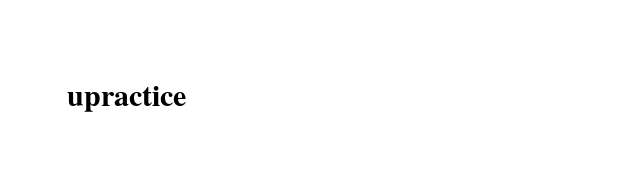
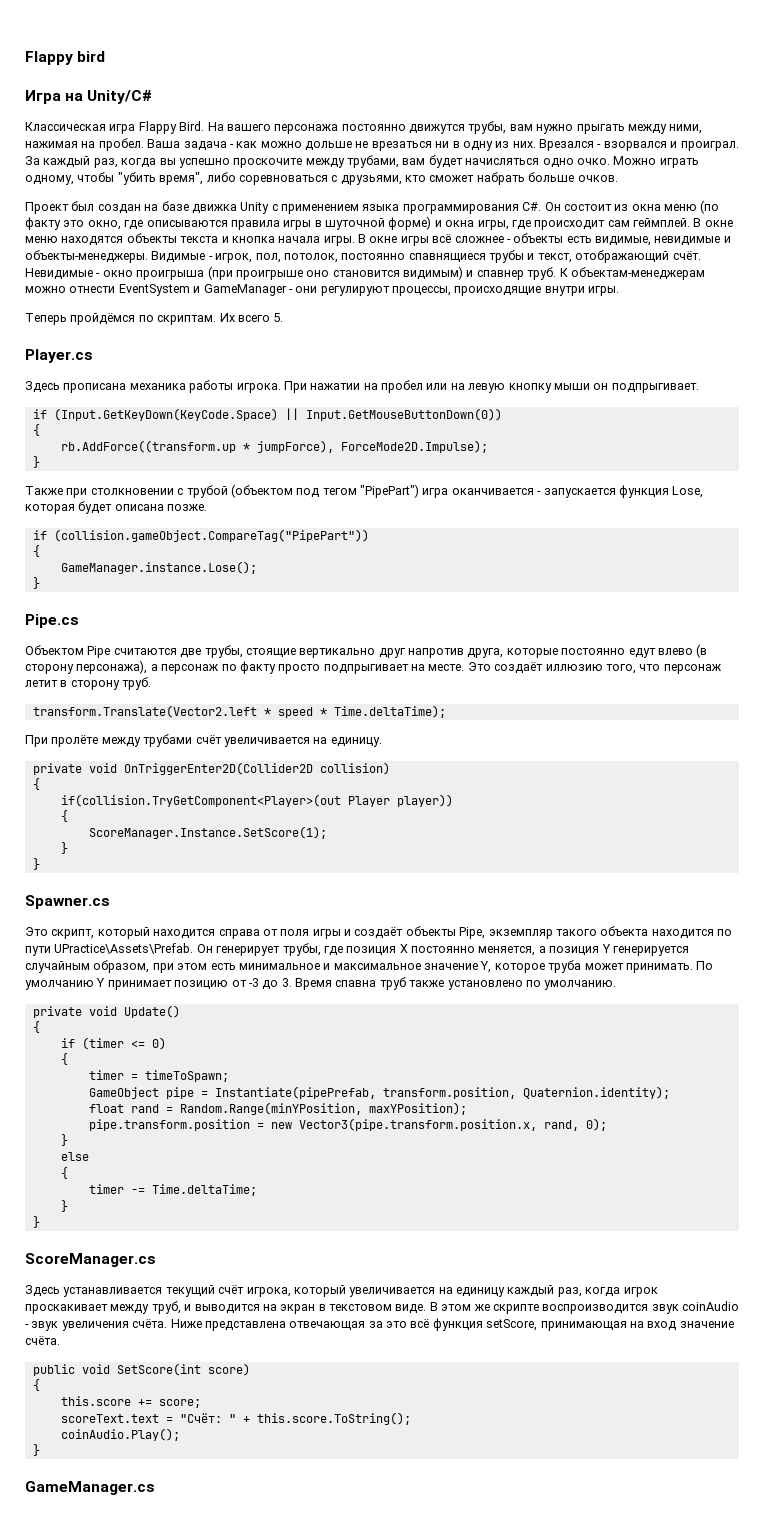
[67,86,186,112] upractice -> [25,51,106,65] [25,90,153,104] [25,121,703,134] [25,138,739,151] [25,155,699,168] [25,172,618,185] [25,200,720,214] [25,216,733,230] [25,233,731,246] [25,250,701,263] [25,266,705,280] [25,284,620,296] [25,313,284,325] [25,349,93,363] [25,380,699,393] [32,408,502,421] [32,424,40,436] [60,440,488,453] [32,456,40,468] [25,484,704,498] [25,501,208,514] [32,529,369,542] [32,545,40,557] [60,561,257,574] [32,577,40,589] [25,614,79,628] [25,644,708,658] [25,660,722,674] [25,677,152,690] [32,705,446,718] [25,734,382,747] [32,762,390,775] [32,778,40,790] [60,794,453,807] [60,810,68,822] [88,826,327,839] [60,842,68,854] [32,858,40,870] [25,895,110,909] [25,926,732,939] [25,943,689,956] [25,960,714,973] [25,977,617,990] [32,1005,180,1018] [32,1021,40,1033] [60,1037,166,1050] [60,1053,68,1065] [88,1070,229,1082] [88,1086,670,1099] [88,1102,467,1115] [88,1118,607,1131] [60,1134,68,1146] [60,1152,89,1161] [60,1167,68,1179] [88,1184,257,1196] [60,1200,68,1212] [32,1216,40,1228] [25,1253,156,1267] [25,1285,658,1297] [25,1301,739,1314] [25,1318,734,1331] [25,1336,60,1345] [32,1363,250,1376] [32,1379,40,1391] [60,1396,201,1408] [60,1412,411,1425] [60,1428,180,1441] [32,1444,40,1456] [25,1481,155,1495] Flappy bird // Игра на Unity/C# // Классическая игра Flappy Bird. На вашего персонажа постоянно движутся трубы, вам нужно прыгать между ними, нажимая на пробел. Ваша задача - как можно дольше не врезаться ни в одну из них. Врезался - взорвался и проиграл. За каждый раз, когда вы успешно проскочите между трубами, вам будет начисляться одно очко. Можно играть одному, чтобы "убить время", либо соревноваться с друзьями, кто сможет набрать больше очков. // Проект был создан на базе движка Unity с применением языка программирования C#. Он состоит из окна меню (по факту это окно, где описываются правила игры в шуточной форме) и окна игры, где происходит сам геймплей. В окне меню находятся объекты текста и кнопка начала игры. В окне игры всё сложнее - объекты есть видимые, невидимые и объекты-менеджеры. Видимые - игрок, пол, потолок, постоянно спавнящиеся трубы и текст, отображающий счёт. Невидимые - окно проигрыша (при проигрыше оно становится видимым) и спавнер труб. К объектам-менеджерам можно отнести EventSystem и GameManager - они регулируют процессы, происходящие внутри игры. // Теперь пройдёмся по скриптам. Их всего 5. // Player.cs // Здесь прописана механика работы игрока. При нажатии на пробел или на левую кнопку мыши он подпрыгивает. // if (Input.GetKeyDown(KeyCode.Space) || Input.GetMouseButtonDown(0)) // { // rb.AddForce((transform.up * jumpForce), ForceMode2D.Impulse); // } // Также при столкновении с трубой (объектом под тегом "PipePart") игра оканчивается - запускается функция Lose, которая будет описана позже. // if (collision.gameObject.CompareTag("PipePart")) // { // GameManager.instance.Lose(); // } // Pipe.cs // Объектом Pipe считаются две трубы, стоящие вертикально друг напротив друга, которые постоянно едут влево (в сторону персонажа), а персонаж по факту просто подпрыгивает на месте. Это создаёт иллюзию того, что персонаж летит в сторону труб. // transform.Translate(Vector2.left * speed * Time.deltaTime); // При пролёте между трубами счёт увеличивается на единицу. // private void OnTriggerEnter2D(Collider2D collision) // { // if(collision.TryGetComponent<Player>(out Player player)) // { // ScoreManager.Instance.SetScore(1); // } // } // Spawner.cs // Это скрипт, который находится справа от поля игры и создаёт объекты Pipe, экземпляр такого объекта находится по пути UPractice\Assets\Prefab. Он генерирует трубы, где позиция X постоянно меняется, а позиция Y генерируется случайным образом, при этом есть минимальное и максимальное значение Y, которое труба может принимать. По умолчанию Y принимает позицию от -3 до 3. Время спавна труб также установлено по умолчанию. // private void Update() // { // if (timer <= 0) // { // timer = timeToSpawn; // GameObject pipe = Instantiate(pipePrefab, transform.position, Quaternion.identity); // float rand = Random.Range(minYPosition, maxYPosition); // pipe.transform.position = new Vector3(pipe.transform.position.x, rand, 0); // } // else // { // timer -= Time.deltaTime; // } // } // ScoreManager.cs // Здесь устанавливается текущий счёт игрока, который увеличивается на единицу каждый раз, когда игрок проскакивает между труб, и выводится на экран в текстовом виде. В этом же скрипте воспроизводится звук coinAudio - звук увеличения счёта. Ниже представлена отвечающая за это всё функция setScore, принимающая на вход значение счёта. // public void SetScore(int score) // { // this.score += score; // scoreText.text = "Счёт: " + this.score.ToString(); // coinAudio.Play(); // } // GameManager.cs

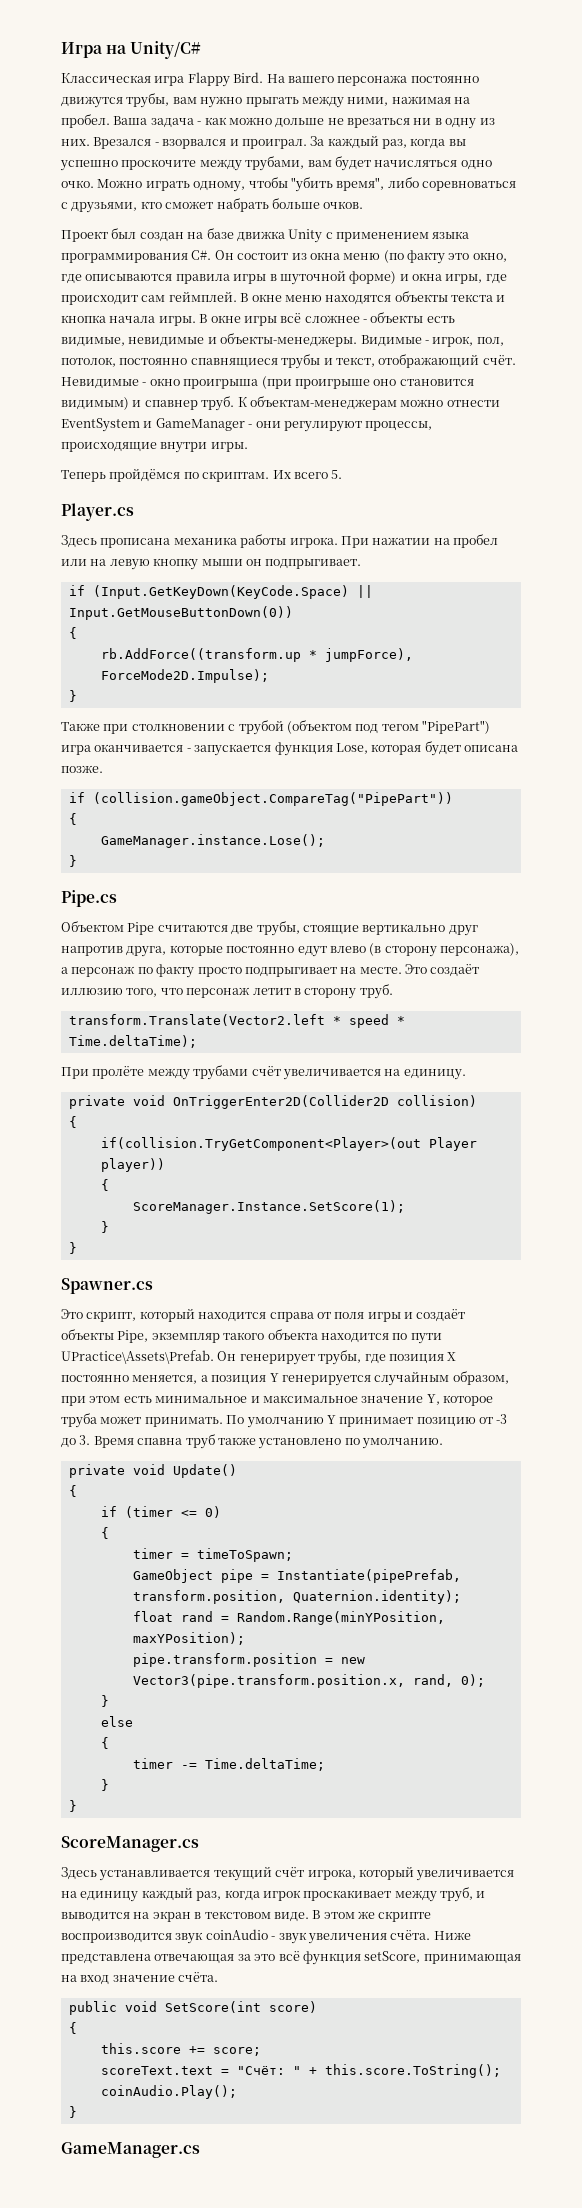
[25,51,106,65] Flappy bird // -> (61, 50) none

